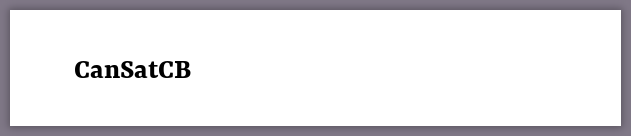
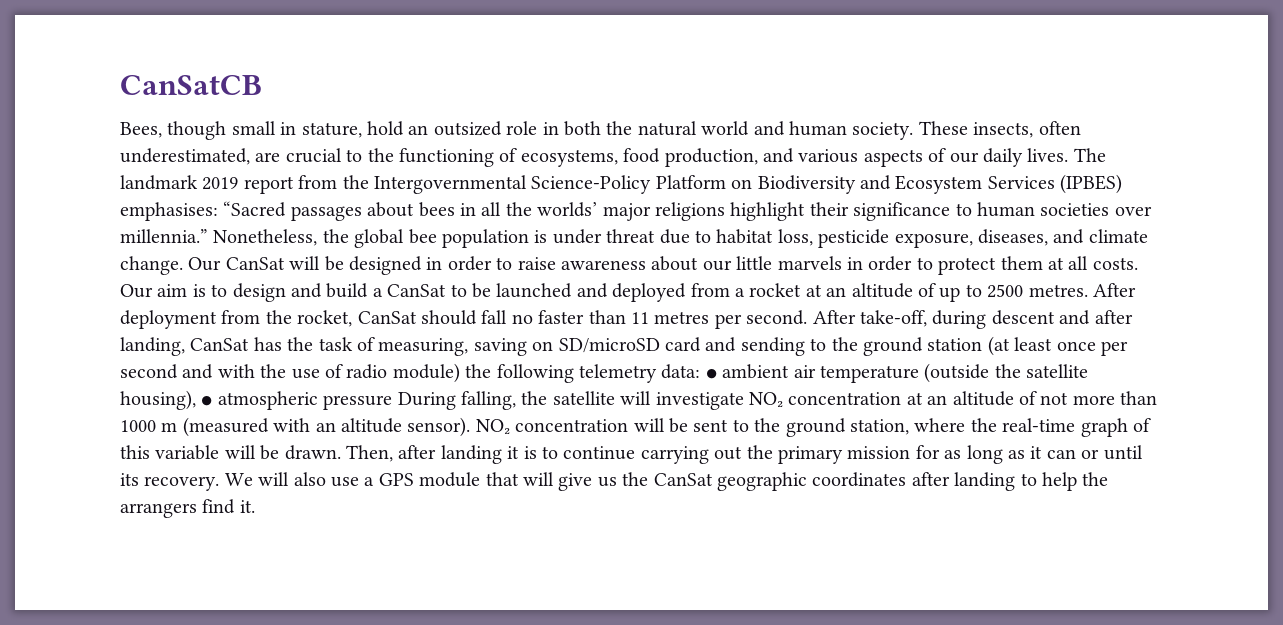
(191, 69) none -> [120,121,1081,140] [120,148,1106,167] [120,174,1123,194] [120,201,1152,221] [120,229,1148,248] [120,256,1138,275] [120,283,1136,302] [120,310,1133,329] [120,336,1128,356] [120,363,1089,383] [120,390,1158,410] [120,417,1151,437] [120,445,1143,464] [120,472,1109,491] [120,499,255,518] // Bees, though small in stature, hold an outsized role in both the natural world and human society. These insects, often underestimated, are crucial to the functioning of ecosystems, food production, and various aspects of our daily lives. The landmark 2019 report from the Intergovernmental Science-Policy Platform on Biodiversity and Ecosystem Services (IPBES) emphasises: “Sacred passages about bees in all the worlds’ major religions highlight their significance to human societies over millennia.” Nonetheless, the global bee population is under threat due to habitat loss, pesticide exposure, diseases, and climate change. Our CanSat will be designed in order to raise awareness about our little marvels in order to protect them at all costs. Our aim is to design and build a CanSat to be launched and deployed from a rocket at an altitude of up to 2500 metres. After deployment from the rocket, CanSat should fall no faster than 11 metres per second. After take-off, during descent and after landing, CanSat has the task of measuring, saving on SD/microSD card and sending to the ground station (at least once per second and with the use of radio module) the following telemetry data: ● ambient air temperature (outside the satellite housing), ● atmospheric pressure During falling, the satellite will investigate NO₂ concentration at an altitude of not more than 1000 m (measured with an altitude sensor). NO₂ concentration will be sent to the ground station, where the real-time graph of this variable will be drawn. Then, after landing it is to continue carrying out the primary mission for as long as it can or until its recovery. We will also use a GPS module that will give us the CanSat geographic coordinates after landing to help the arrangers find it.

